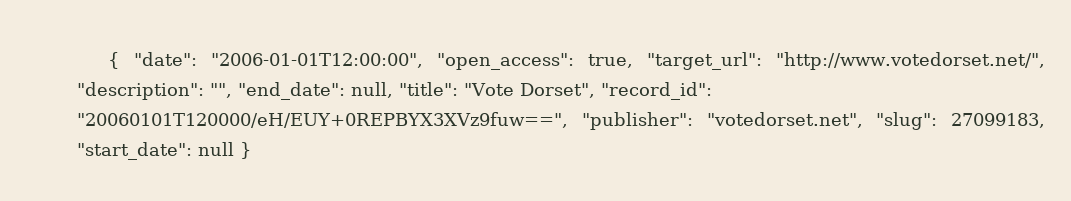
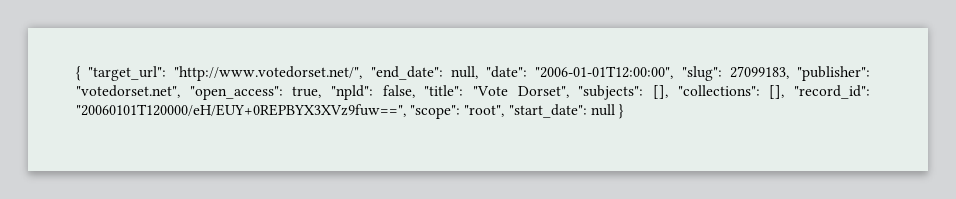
[133,52,1046,70] [77,82,712,100] [77,112,1045,130] "date": "2006-01-01T12:00:00", "open_access": true, "target_url": "http://www.votedorset.net/", "description": "", "end_date": null, "title": "Vote Dorset", "record_id": "20060101T120000/eH/EUY+0REPBYX3XVz9fuw==", "publisher": "votedorset.net", "slug": 27099183, -> [88,66,870,81] [76,85,870,100] [76,104,505,119] "target_url": "http://www.votedorset.net/", "end_date": null, "date": "2006-01-01T12:00:00", "slug": 27099183, "publisher": "votedorset.net", "open_access": true, "npld": false, "title": "Vote Dorset", "subjects": [], "collections": [], "record_id": "20060101T120000/eH/EUY+0REPBYX3XVz9fuw==", "scope": "root",

